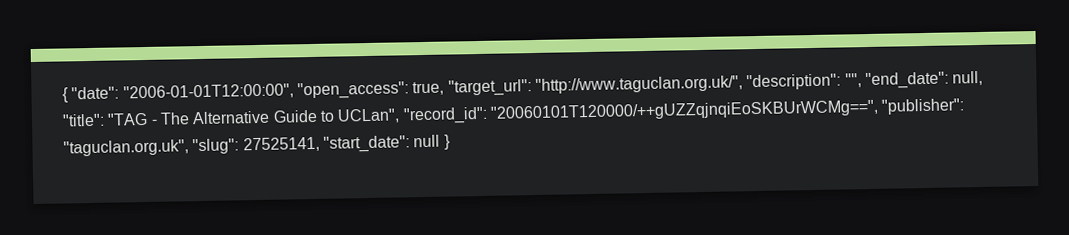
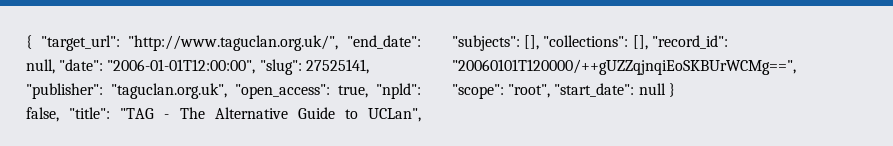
[71,70,984,101] "date": "2006-01-01T12:00:00", "open_access": true, "target_url": "http://www.taguclan.org.uk/", "description": "", "end_date": null, -> [40,35,421,51] [26,59,369,75] [26,83,421,99] [26,107,59,122] "target_url": "http://www.taguclan.org.uk/", "end_date": null, "date": "2006-01-01T12:00:00", "slug": 27525141, "publisher": "taguclan.org.uk", "open_access": true, "npld": false,
[402,98,965,125] [63,136,320,157] "record_id": "20060101T120000/++gUZZqjnqiEoSKBUrWCMg==", "publisher": "taguclan.org.uk", "slug": 27525141, -> [452,35,728,51] [452,59,796,75] [452,84,551,99] "subjects": [], "collections": [], "record_id": "20060101T120000/++gUZZqjnqiEoSKBUrWCMg==", "scope": "root",

